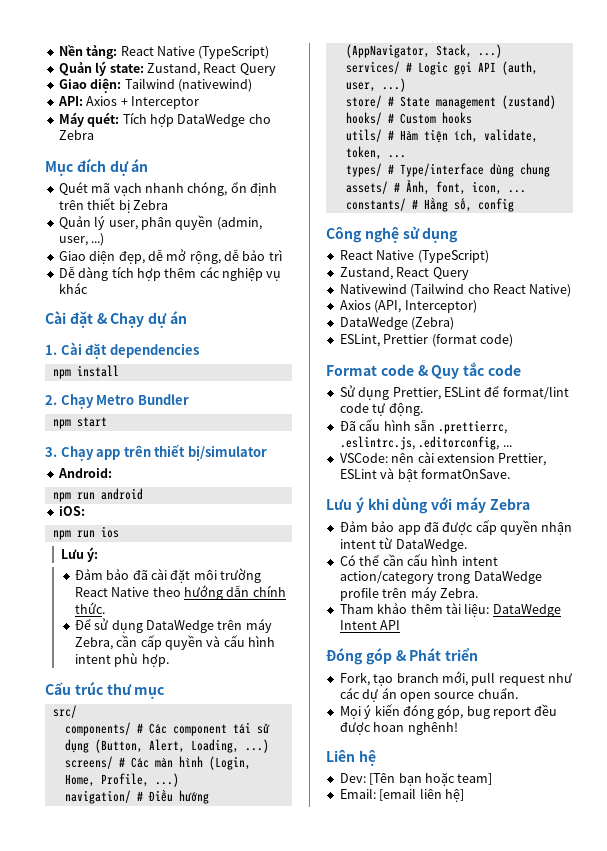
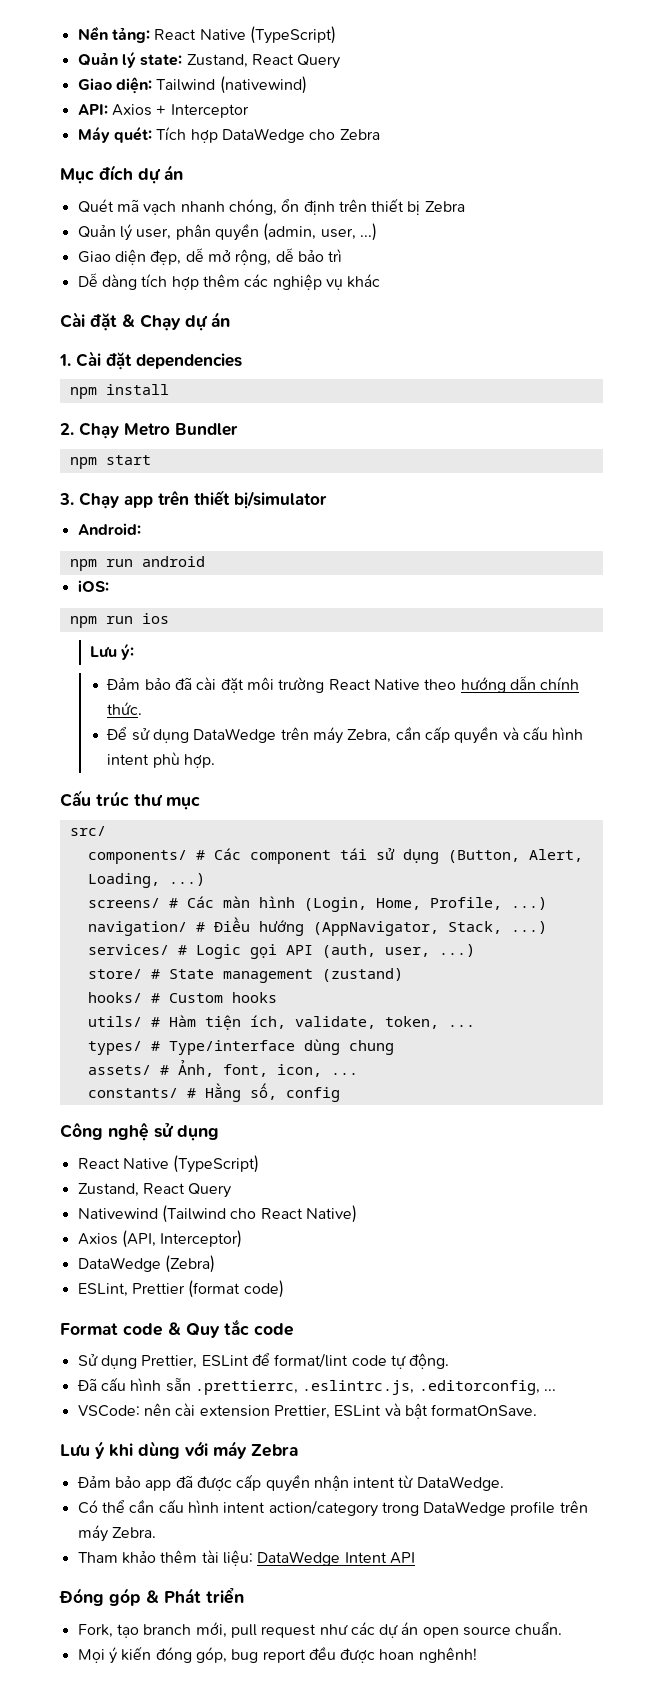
[326,750,376,766] [339,772,493,786] [339,788,464,802] // Liên hệ // Dev: [Tên bạn hoặc team] // Email: [email liên hệ] -> (477, 1655) none

